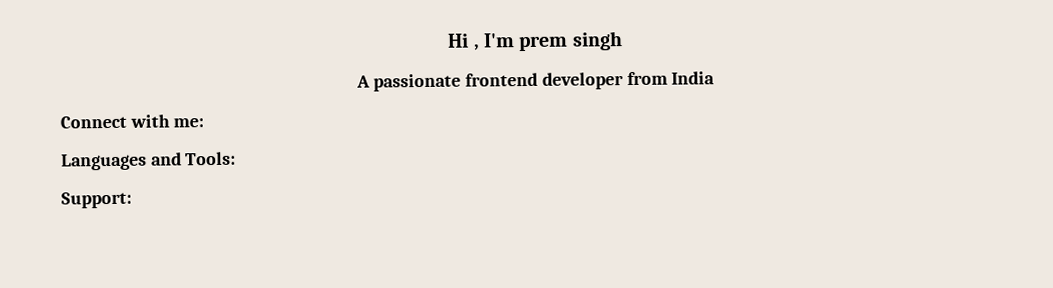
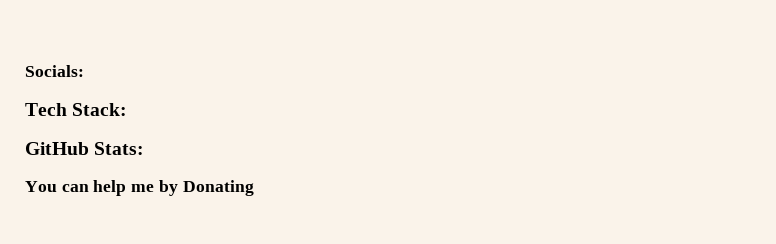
[447,31,623,52] [355,71,716,92] [60,114,205,129] [61,151,237,171] [61,191,132,209] Hi , I'm prem singh // A passionate frontend developer from India // Connect with me: // Languages and Tools: // Support: -> [25,65,84,77] [25,103,128,116] [25,142,145,155] [25,180,254,196] Socials: // Tech Stack: // GitHub Stats: // You can help me by Donating

